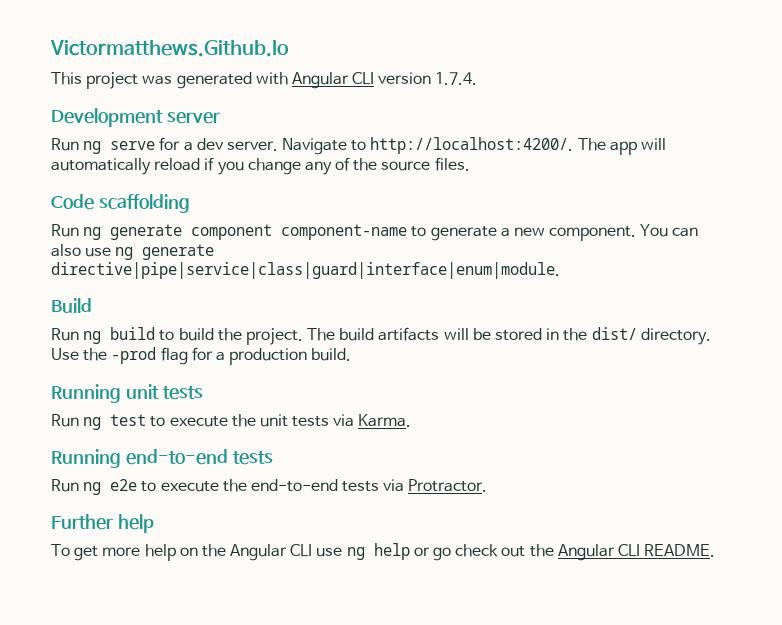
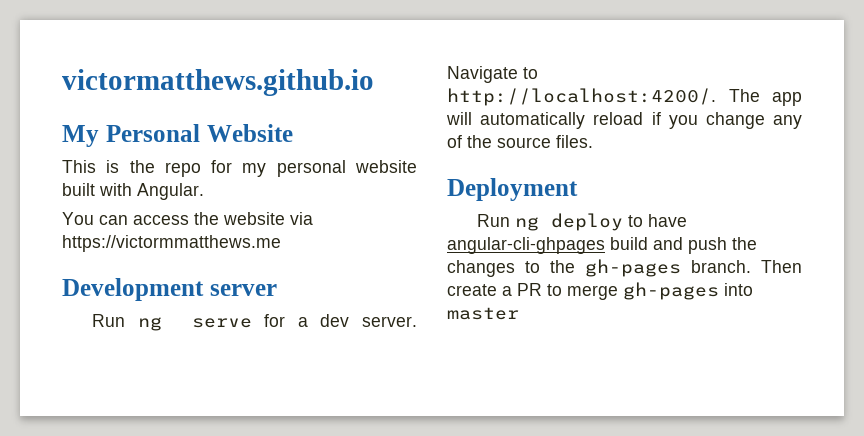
[50,40,289,57] [51,72,478,89] Victormatthews.Github.Io // This project was generated with Angular CLI version 1.7.4. -> [62,69,374,96] [62,124,293,147] [62,160,417,177] [62,183,204,200] [62,212,313,225] [62,235,281,252] victormatthews.github.io // My Personal Website // This is the repo for my personal website built with Angular. // You can access the website via https://victormmatthews.me
[51,194,190,213] [51,224,699,241] [51,244,215,260] [51,262,560,279] [51,298,92,313] [51,327,711,345] [51,347,352,365] [51,384,203,403] [51,414,412,430] [51,449,273,468] [51,479,488,495] [51,514,154,533] [51,543,716,561] Code scaffolding // Run ng generate component component-name to generate a new component. You can also use ng generate directive|pipe|service|class|guard|interface|enum|module. // Build // Run ng build to build the project. The build artifacts will be stored in the dist/ directory. Use the -prod flag for a production build. // Running unit tests // Run ng test to execute the unit tests via Karma. // Running end-to-end tests // Run ng e2e to execute the end-to-end tests via Protractor. // Further help // To get more help on the Angular CLI use ng help or go check out the Angular CLI README. -> [447,178,578,201] [477,213,688,231] [447,237,757,254] [447,259,802,277] [447,282,753,300] [447,307,519,320] Deployment // Run ng deploy to have angular-cli-ghpages build and push the changes to the gh-pages branch. Then create a PR to merge gh-pages into master

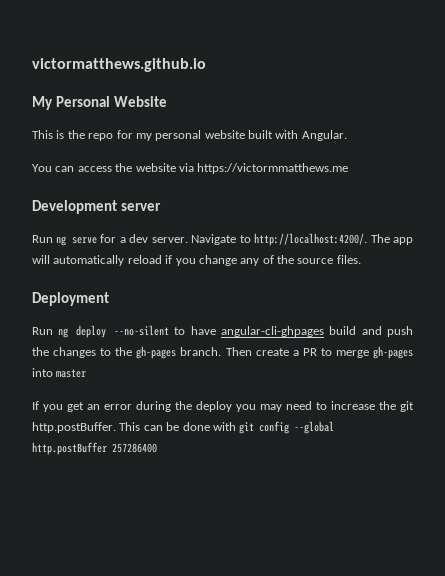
(624, 222) none -> [114,325,170,336] --no-silent
(519, 313) none -> [32,401,414,412] [32,421,335,434] [32,442,157,455] // If you get an error during the deploy you may need to increase the git http.postBuffer. This can be done with git config --global http.postBuffer 257286400

